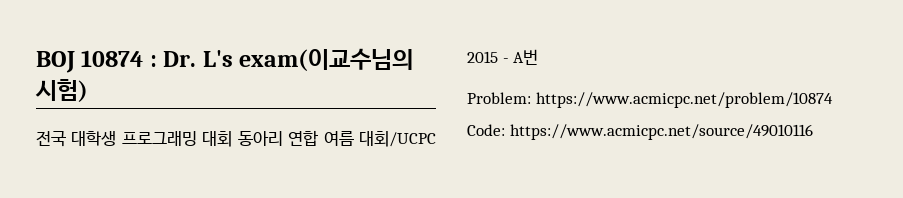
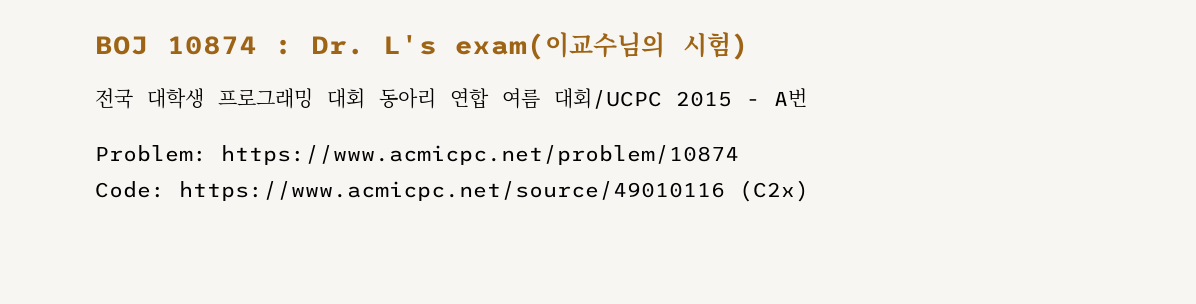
(813, 132) none -> [739,180,809,202] (C2x)

